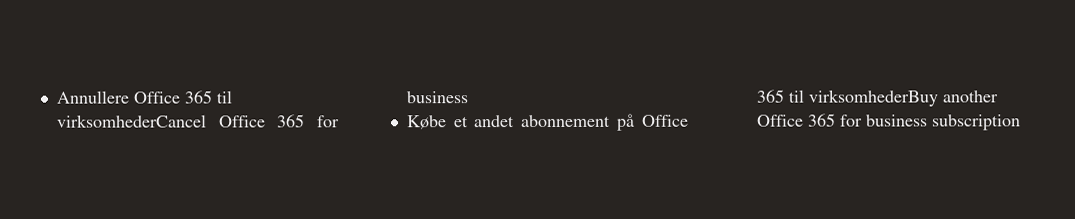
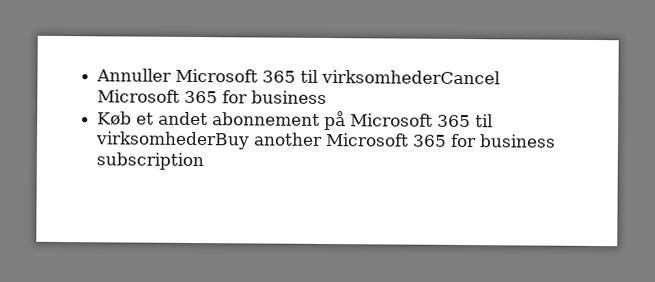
[55,90,180,104] Annullere Office -> [96,68,259,83] Annuller Microsoft
[218,115,266,128] Office -> [97,89,181,103] Microsoft
[406,115,447,130] Købe -> [97,111,133,126] Køb
[642,114,689,127] Office -> [350,113,434,127] Microsoft
[756,114,804,127] Office -> [325,132,410,147] Microsoft

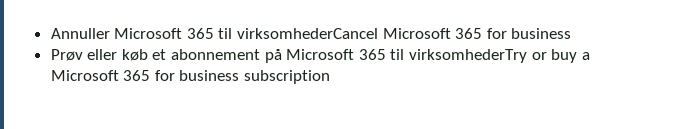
[97,111,209,126] Køb et andet -> [50,49,167,61] Prøv eller køb et
[95,131,324,150] virksomhederBuy another -> [409,49,590,63] virksomhederTry or buy a

